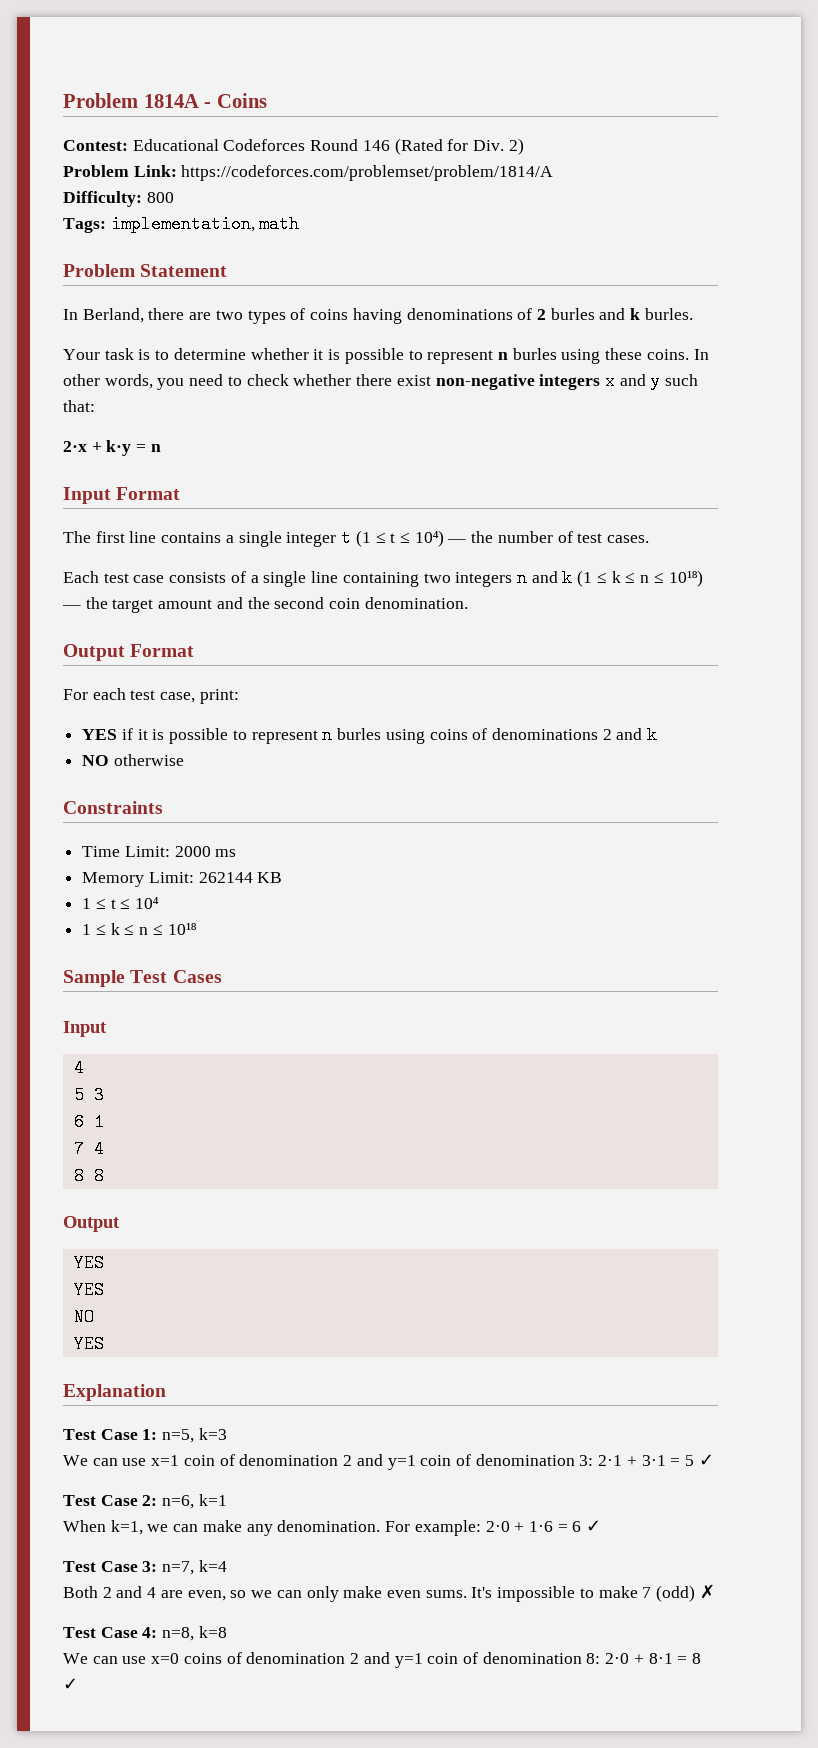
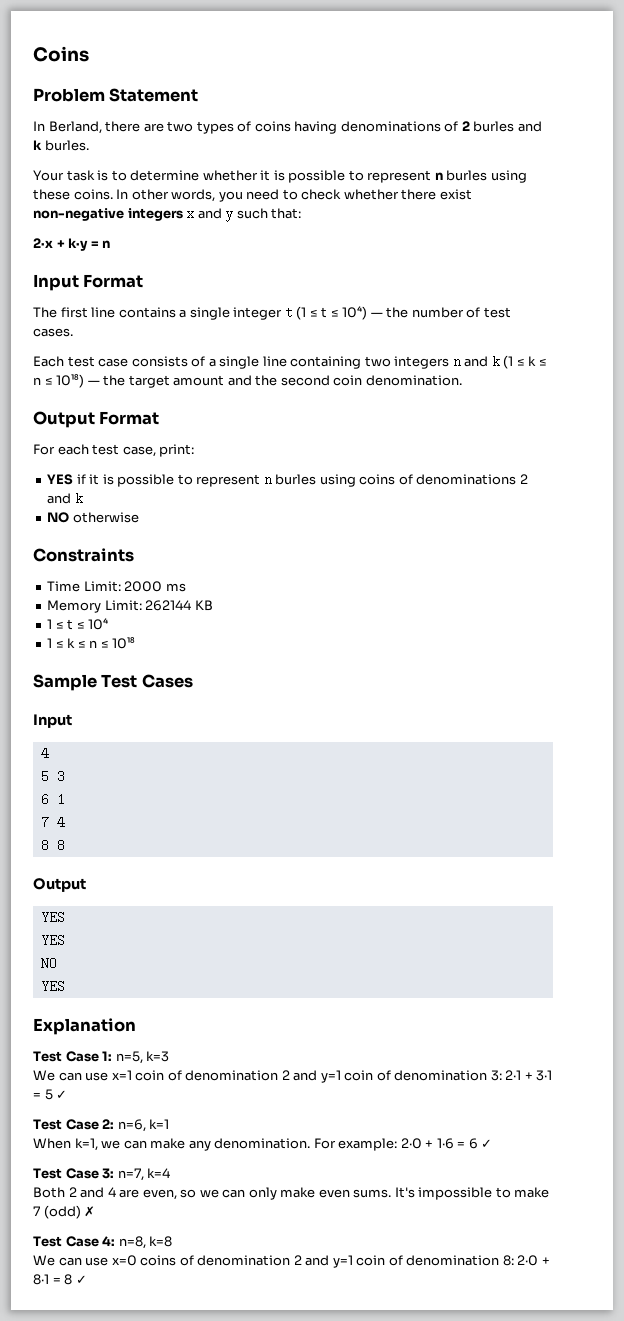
[63,93,267,108] [63,138,524,155] [63,165,554,181] [63,191,174,207] [63,215,300,233] Problem 1814A - Coins // Contest: Educational Codeforces Round 146 (Rated for Div. 2) // Problem Link: https://codeforces.com/problemset/problem/1814/A // Difficulty: 800 // Tags: implementation, math -> [33,46,89,62] Coins

